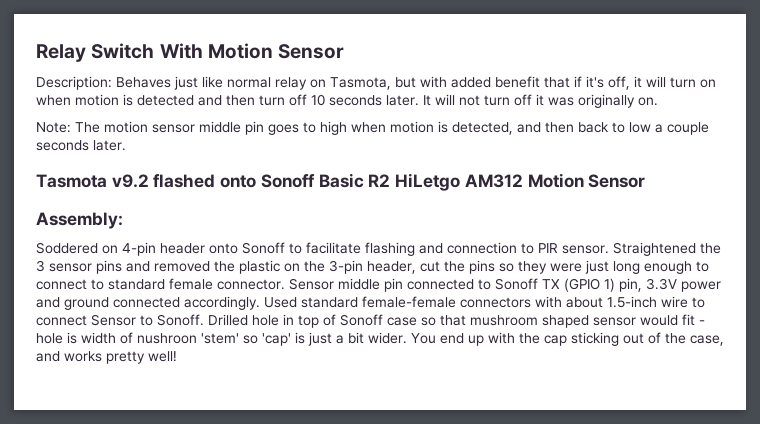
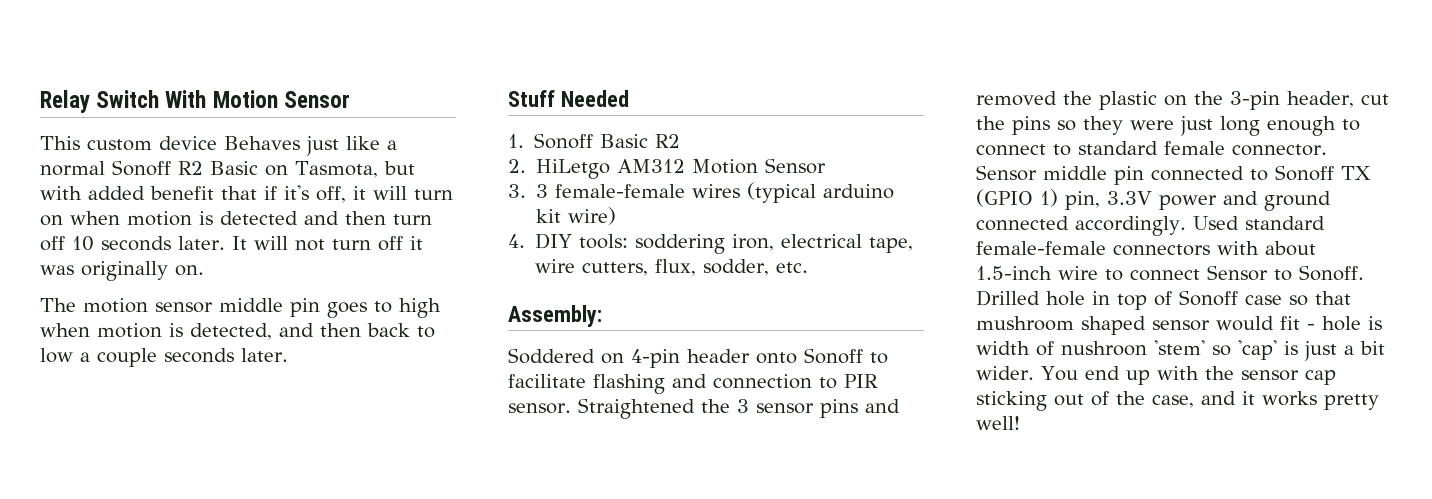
[36,76,307,90] Description: Behaves just like normal relay -> [40,136,397,156] [40,160,258,176] This custom device Behaves just like a normal Sonoff R2 Basic
[36,122,71,133] Note: -> (204, 270) none
[36,174,257,188] Tasmota v9.2 flashed onto -> [508,90,629,107] [508,134,524,148] Stuff Needed // 1.
(391, 180) none -> [508,159,526,173] // 2.
(646, 181) none -> [508,182,895,203] [536,207,617,225] [508,233,914,254] [535,259,809,276] // 3. 3 female-female wires (typical arduino kit wire) // 4. DIY tools: soddering iron, electrical tape, wire cutters, flux, sodder, etc.
(540, 338) none -> [1240,370,1299,381] sensor
(60, 356) none -> [1242,391,1255,405] it

